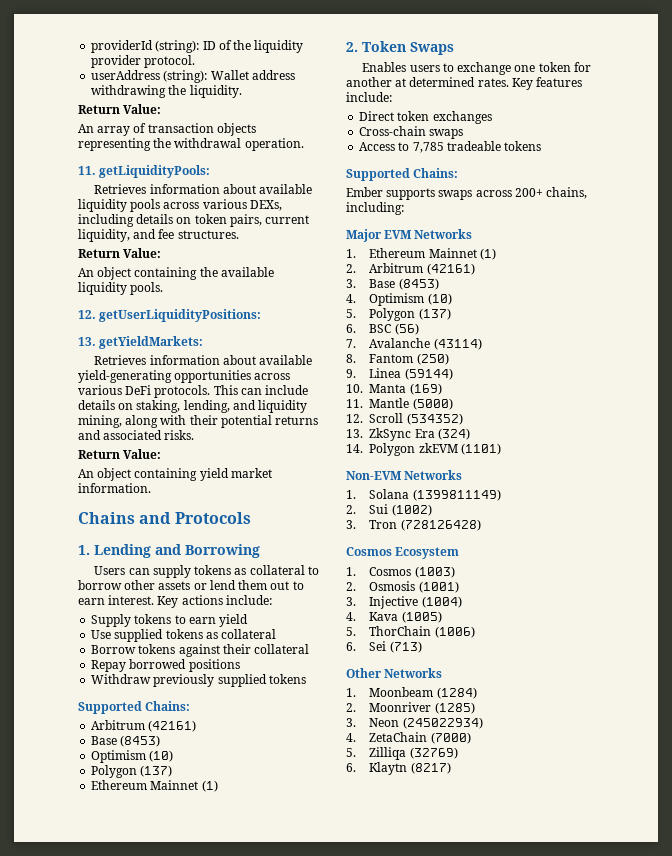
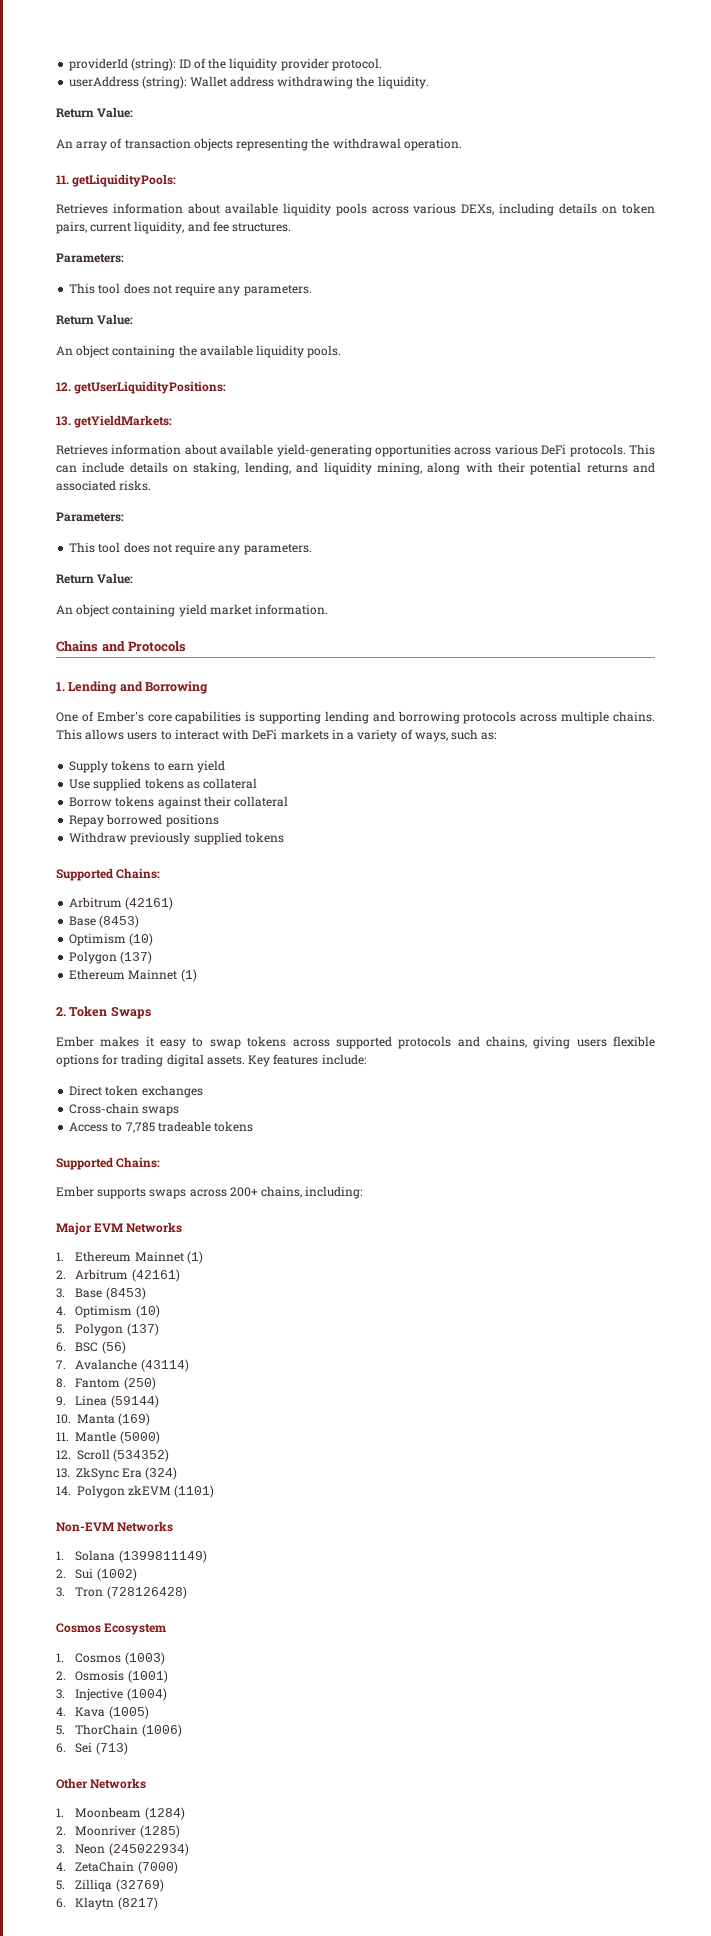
(239, 234) none -> [56,253,124,263] [69,283,312,296] // Parameters: // This tool does not require any parameters.
(195, 435) none -> [56,512,124,522] [69,542,312,555] // Parameters: // This tool does not require any parameters.
[94,565,319,578] [78,580,304,590] [78,595,272,608] Users can supply tokens as collateral to borrow other assets or lend them out to earn interest. Key actions include: -> [56,711,655,724] [56,729,497,742] One of Ember's core capabilities is supporting lending and borrowing protocols across multiple chains. This allows users to interact with DeFi markets in a variety of ways, such as:
[362,62,591,75] [346,77,509,87] Enables users to exchange one token for another at determined rates. -> [56,1036,655,1049] [56,1054,245,1067] Ember makes it easy to swap tokens across supported protocols and chains, giving users flexible options for trading digital assets.

